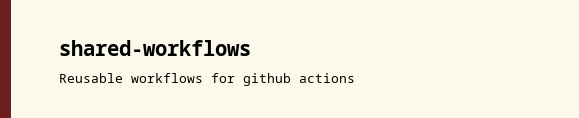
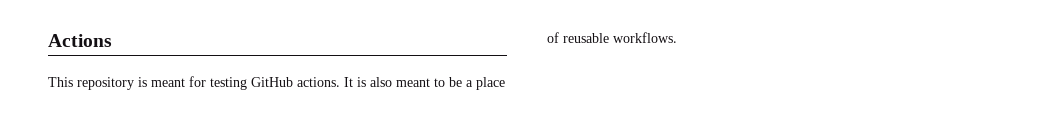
[59,40,251,56] [59,73,355,86] shared-workflows // Reusable workflows for github actions -> [48,34,112,47] [48,76,505,90] [547,32,677,43] Actions // This repository is meant for testing GitHub actions. It is also meant to be a place of reusable workflows.

